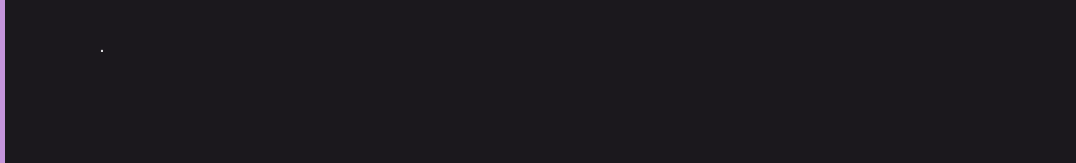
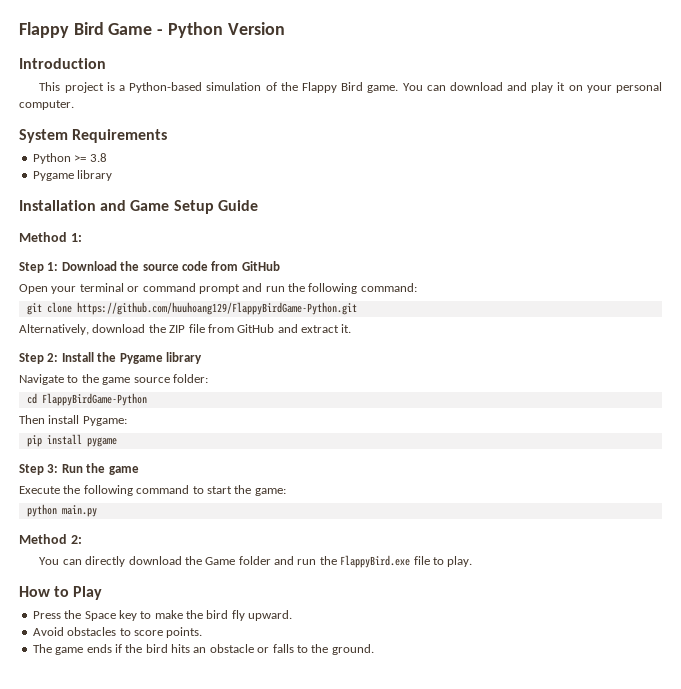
[99,49,105,52] . -> [19,22,285,38] [19,58,106,69] [39,82,663,93] [19,100,74,110] [19,129,168,143] [32,153,107,164] [32,170,113,181] [19,200,258,214] [19,232,82,242] [19,261,280,273] [19,283,417,294] [26,302,357,315] [19,324,352,335] [19,352,202,364] [19,374,208,385] [26,393,147,406] [19,415,127,426] [26,434,117,447] [19,463,139,475] [19,485,286,496] [26,504,97,517] [19,534,82,544] [39,555,473,568] [19,586,103,600] [32,610,293,621] [32,627,203,638] [32,644,374,655] Flappy Bird Game - Python Version // Introduction // This project is a Python-based simulation of the Flappy Bird game. You can download and play it on your personal computer. // System Requirements // Python >= 3.8 // Pygame library // Installation and Game Setup Guide // Method 1: // Step 1: Download the source code from GitHub // Open your terminal or command prompt and run the following command: // git clone https://github.com/huuhoang129/FlappyBirdGame-Python.git // Alternatively, download the ZIP file from GitHub and extract it. // Step 2: Install the Pygame library // Navigate to the game source folder: // cd FlappyBirdGame-Python // Then install Pygame: // pip install pygame // Step 3: Run the game // Execute the following command to start the game: // python main.py // Method 2: // You can directly download the Game folder and run the FlappyBird.exe file to play. // How to Play // Press the Space key to make the bird fly upward. // Avoid obstacles to score points. // The game ends if the bird hits an obstacle or falls to the ground.

